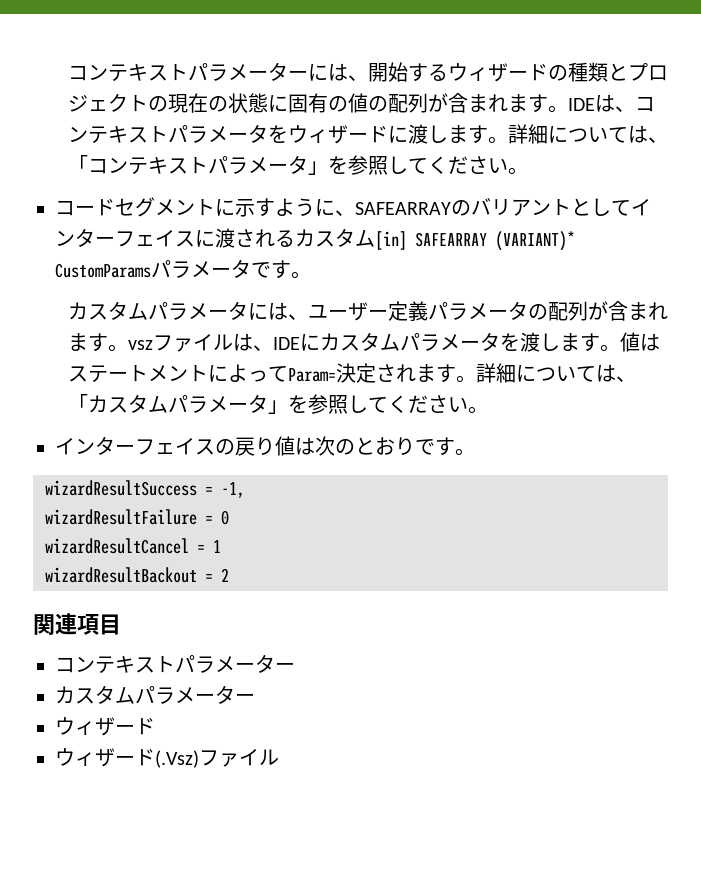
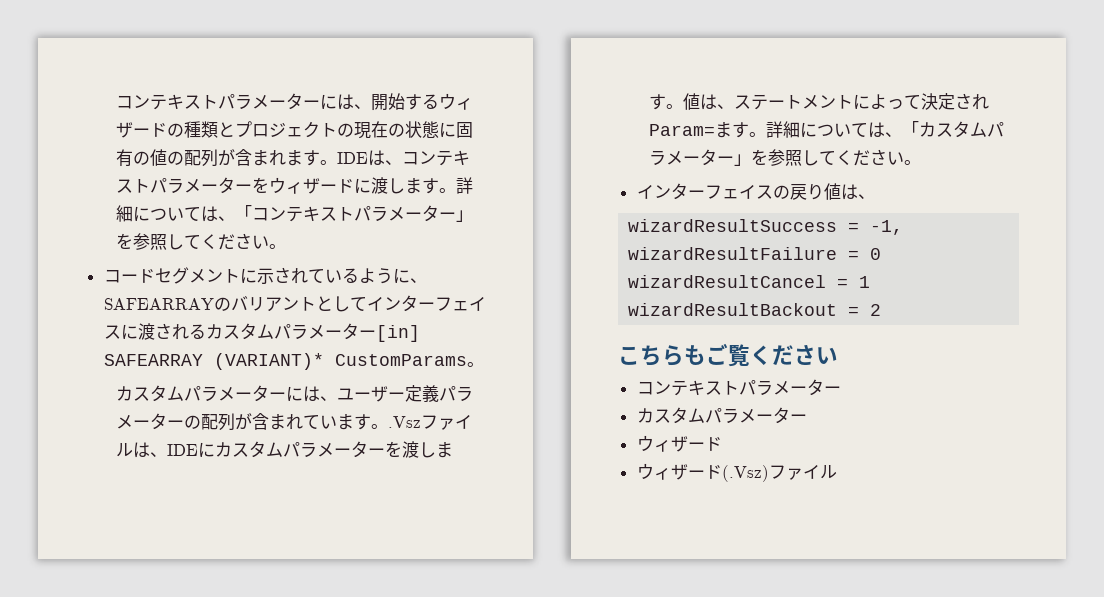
(268, 133) none -> [235,184,253,192] ー
(308, 164) none -> [439,212,457,220] ー
[255,198,275,217] す -> [273,267,359,284] されている
[375,231,575,251] [55,259,291,279] [in] SAFEARRAY (VARIANT)* CustomParamsパラメータです -> [273,323,420,342] [103,353,467,370] パラメーター[in] SAFEARRAY (VARIANT)* CustomParams
(248, 310) none -> [269,392,287,400] ー
[527,301,668,321] [67,333,153,352] の配列が含まれます。vsz -> [167,413,422,431] ーの配列が含まれています。.Vsz
(500, 341) none -> [368,448,386,456] ー
(660, 342) none -> [717,104,735,109] 、
[287,368,336,382] Param= -> (922, 102) none
(416, 373) none -> [649,124,716,136] Param=
(268, 403) none -> [717,156,735,164] ー
[315,436,475,456] 次のとおりです。 -> [857,194,875,199] 、
[33,613,121,635] 関連項目 -> [618,343,838,367] こちらもご覧ください

